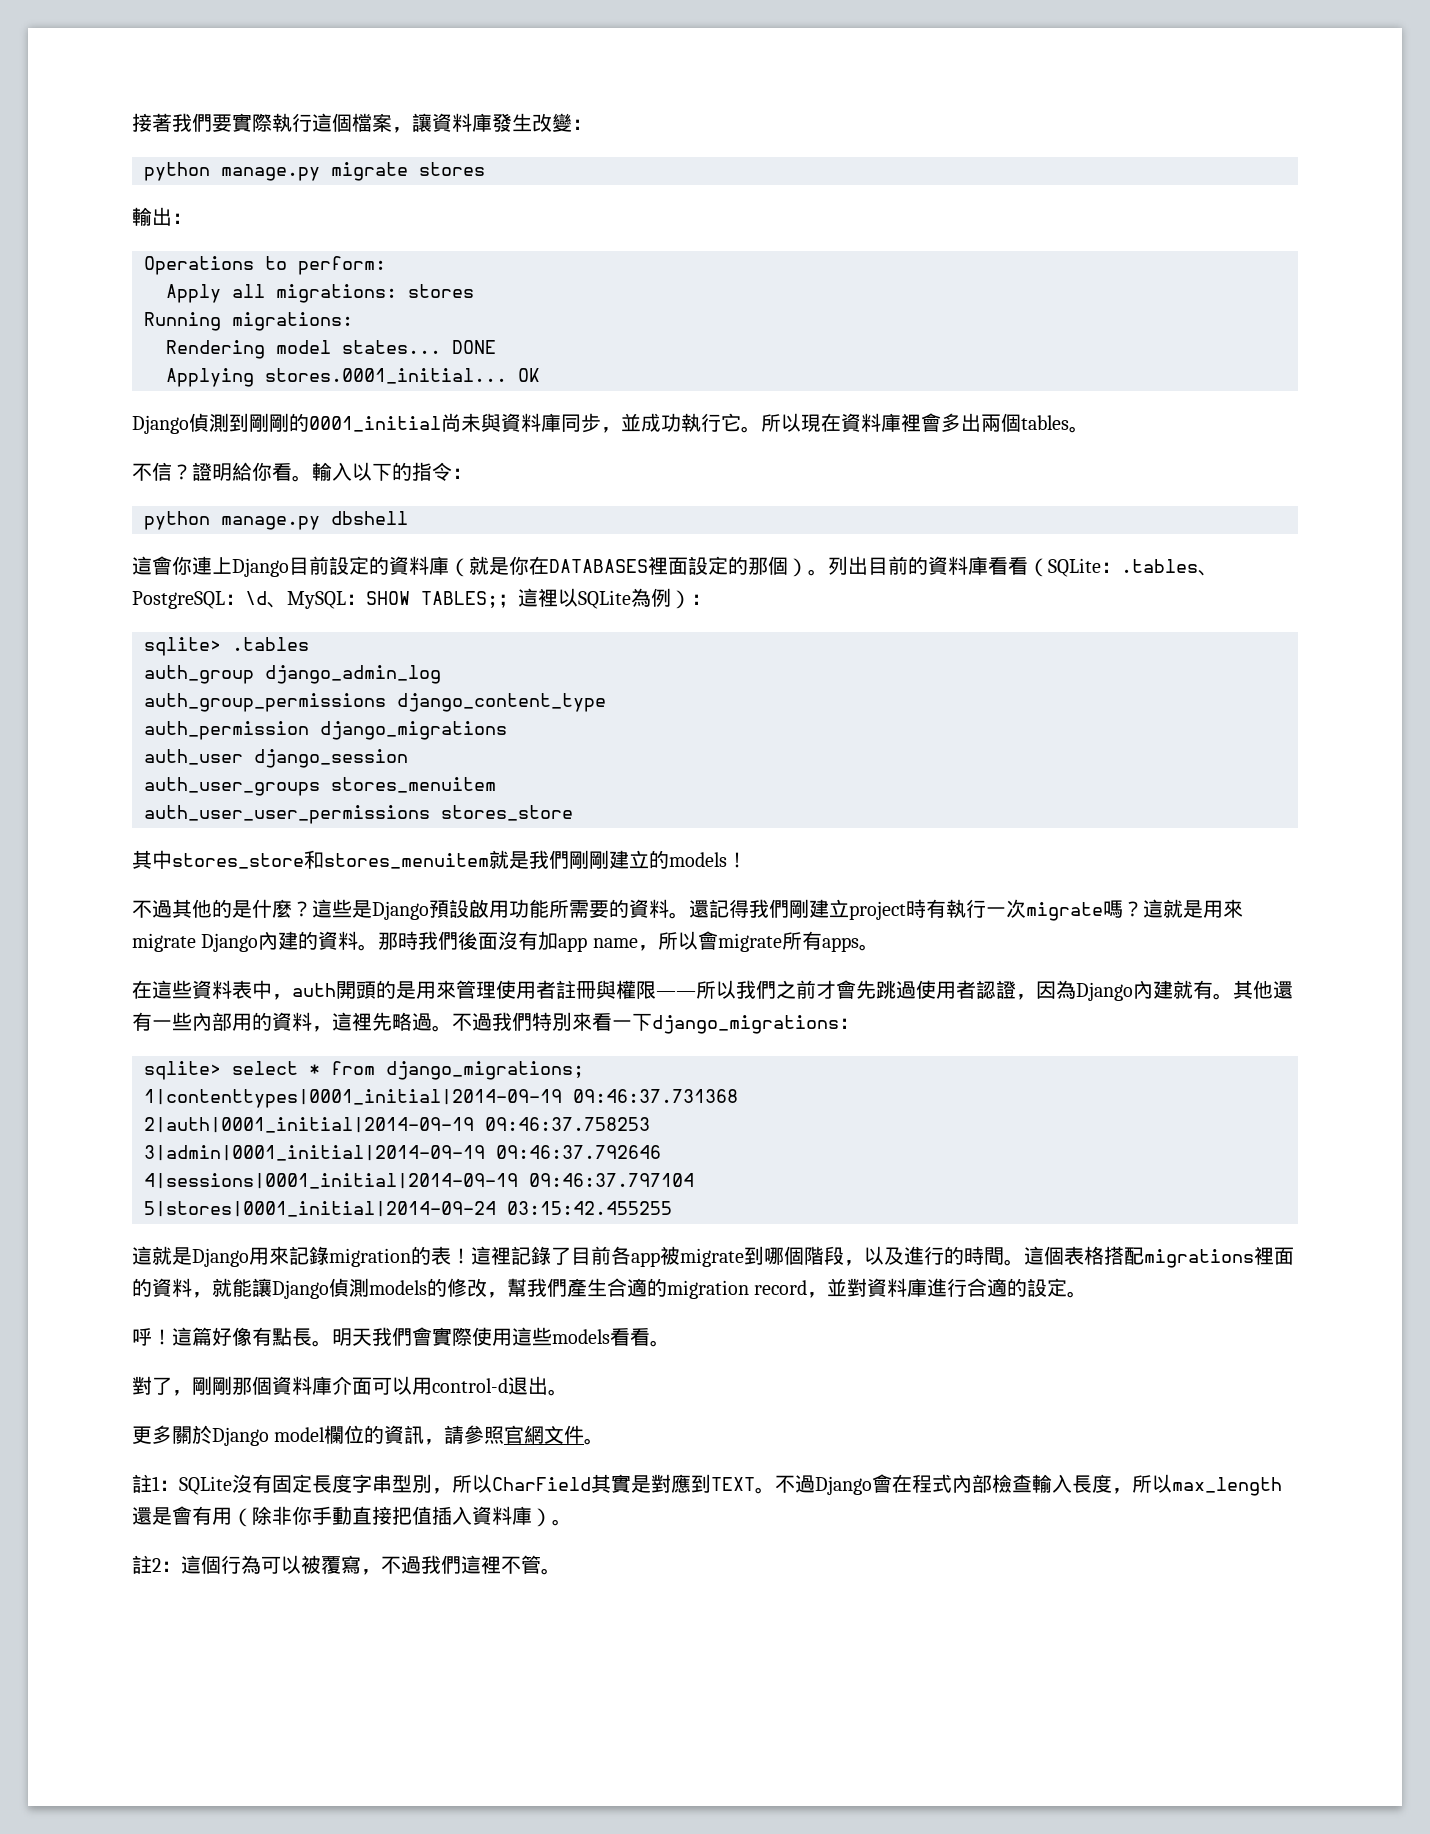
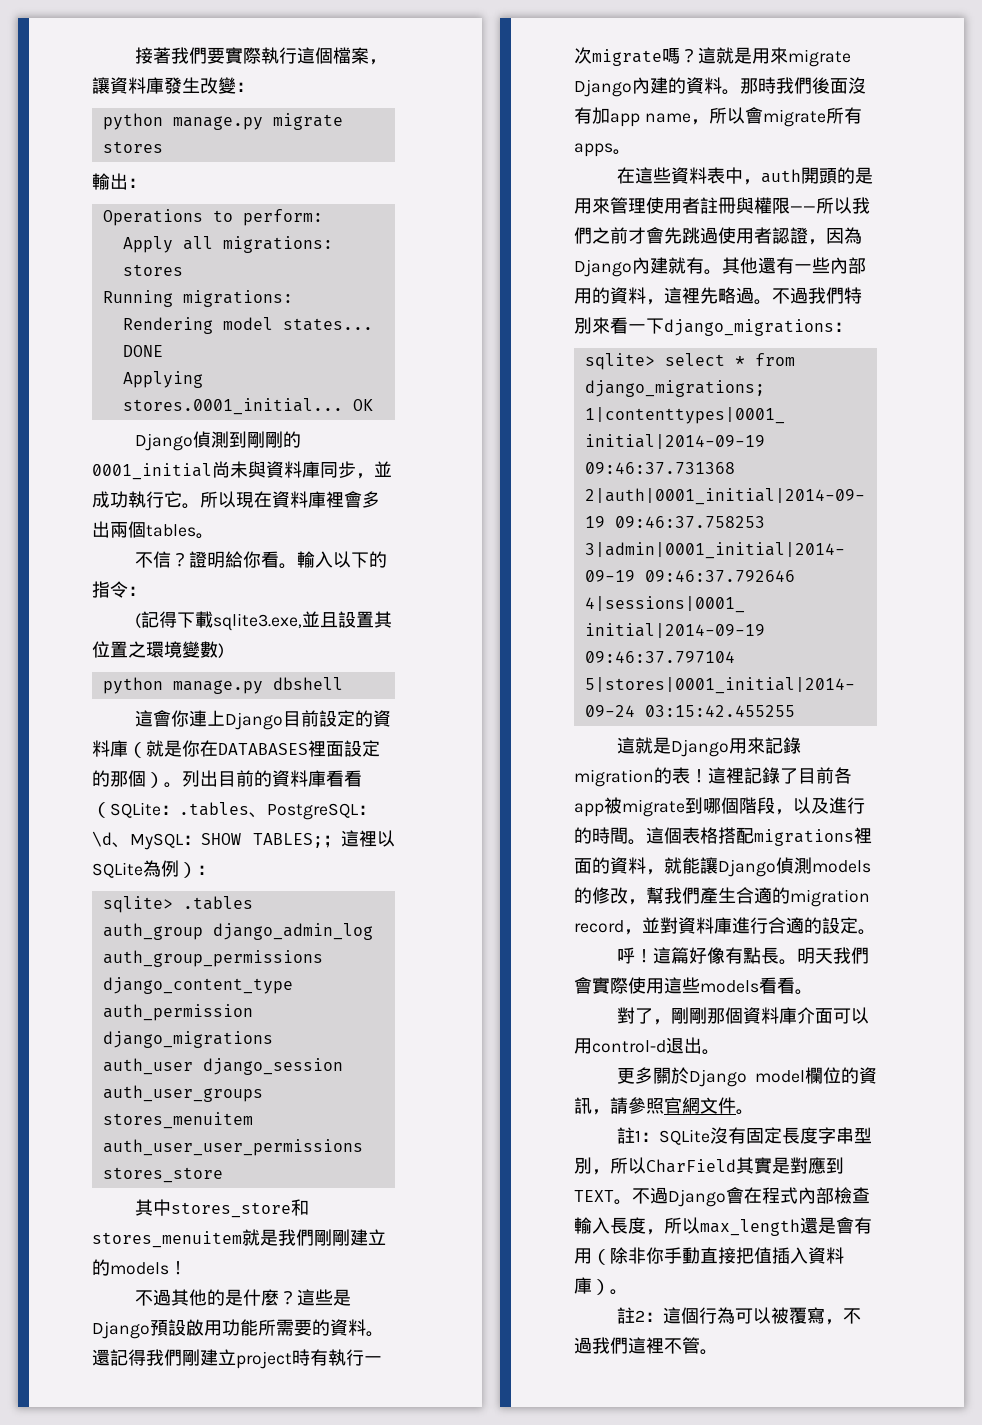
(472, 473) none -> [134,611,392,631] [92,641,224,658] // (記得下載sqlite3.exe,並且設置其位置之環境變數)

